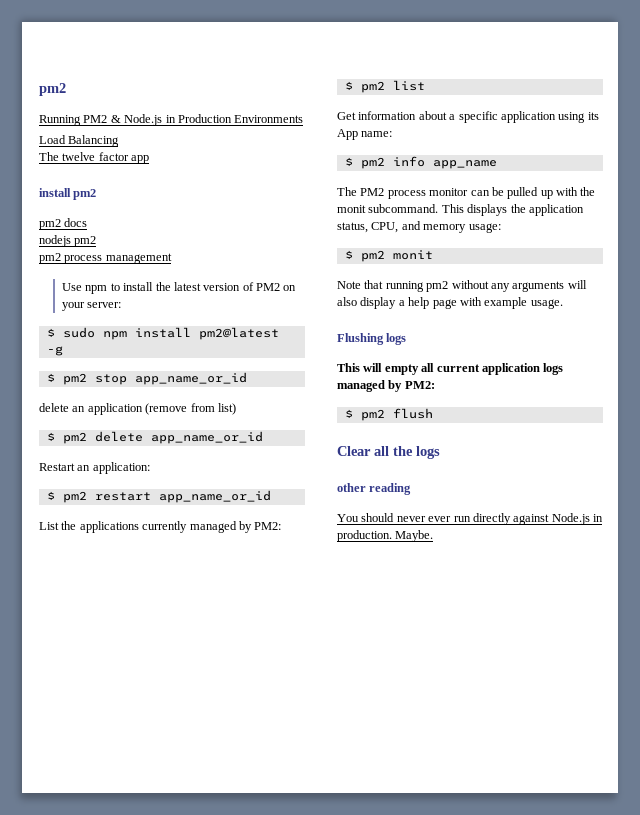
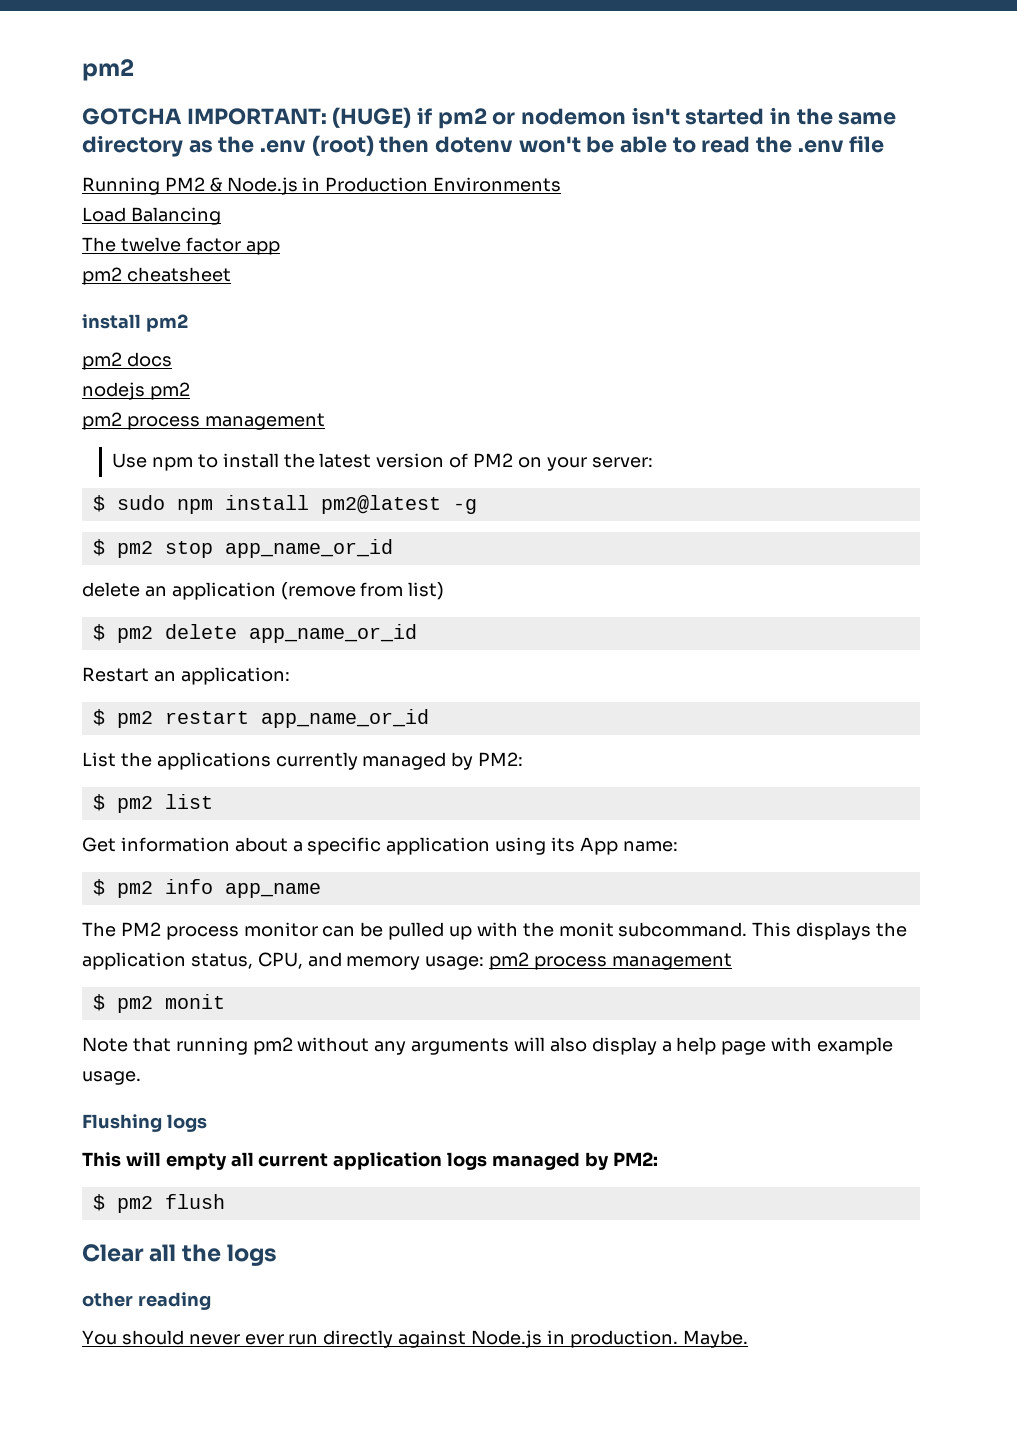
[39,83,66,96] pm2 -> [82,59,134,81] [82,107,897,129] [82,135,885,157] pm2 // GOTCHA IMPORTANT: (HUGE) if pm2 or nodemon isn't started in the same directory as the .env (root) then dotenv won't be able to read the .env file
(150, 159) none -> [82,267,231,285] // pm2 cheatsheet
(501, 228) none -> [489,952,732,970] pm2 process management

